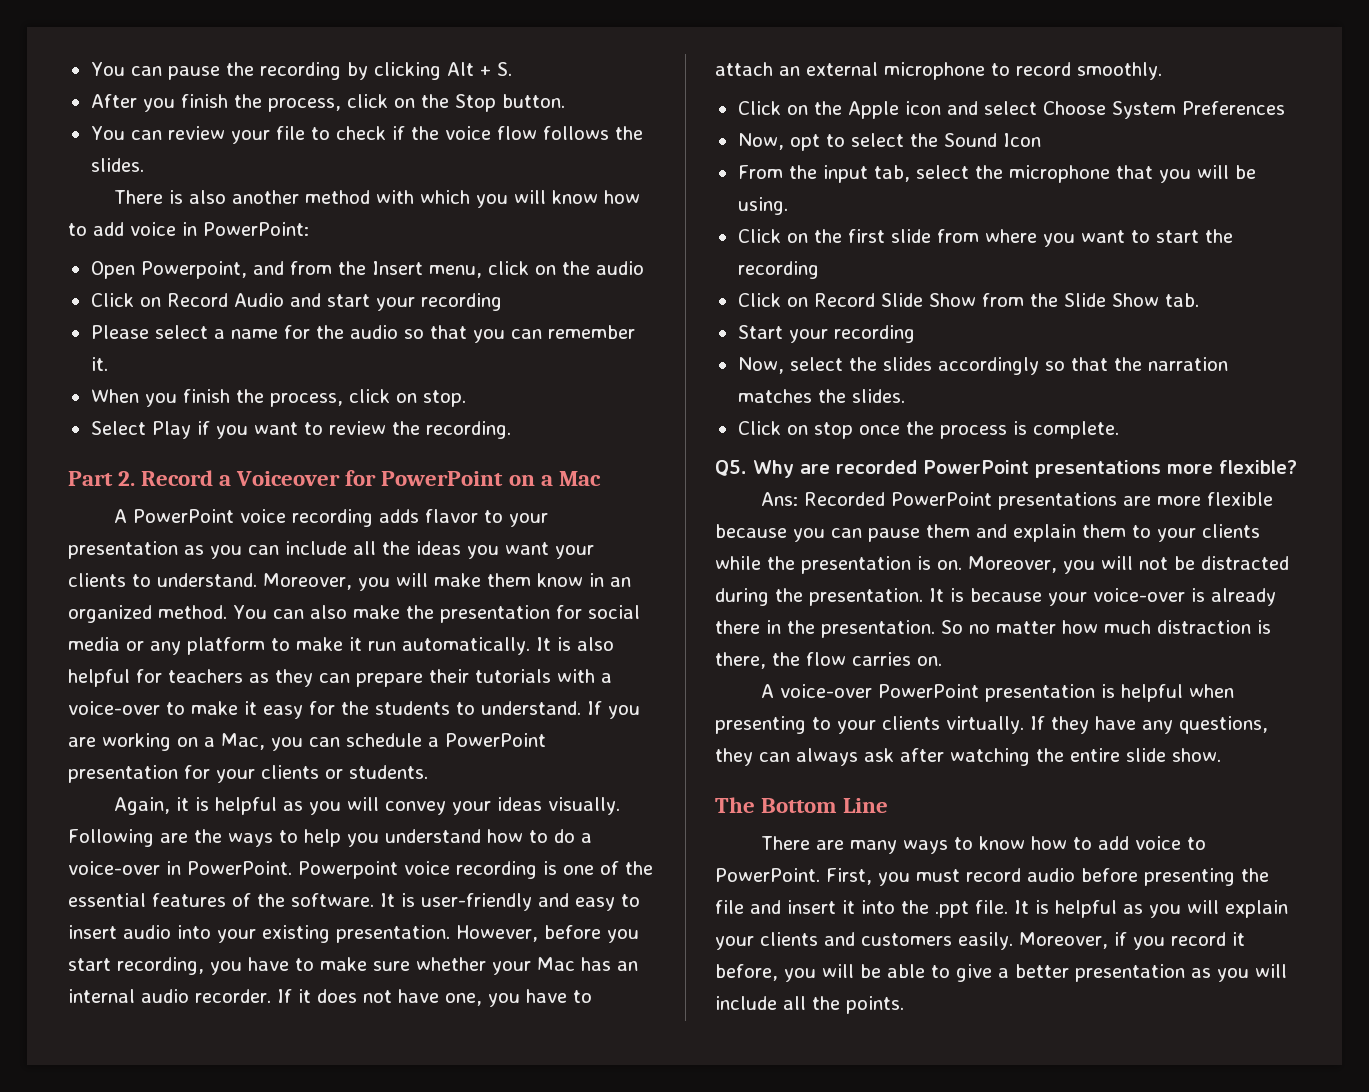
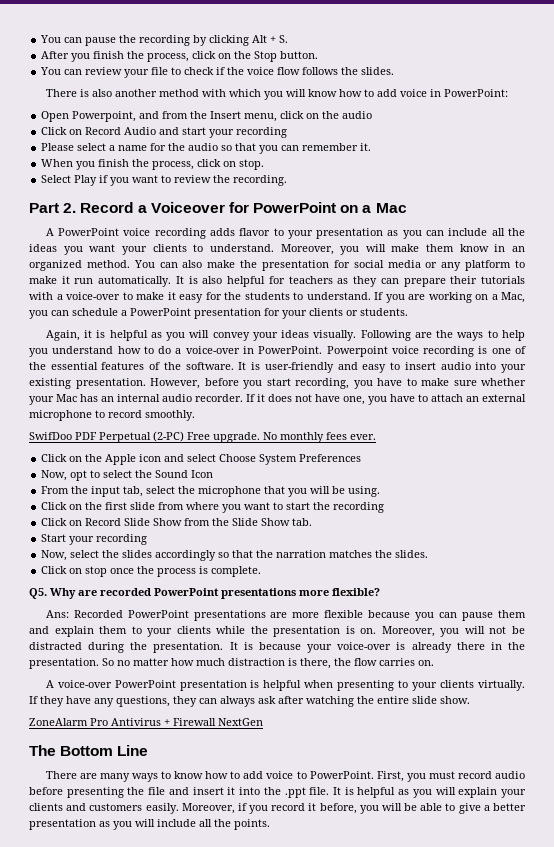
(1162, 71) none -> [29,431,376,443] // SwifDoo PDF Perpetual (2-PC) Free upgrade. No monthly fees ever.
(1221, 755) none -> [29,718,263,726] // ZoneAlarm Pro Antivirus + Firewall NextGen

